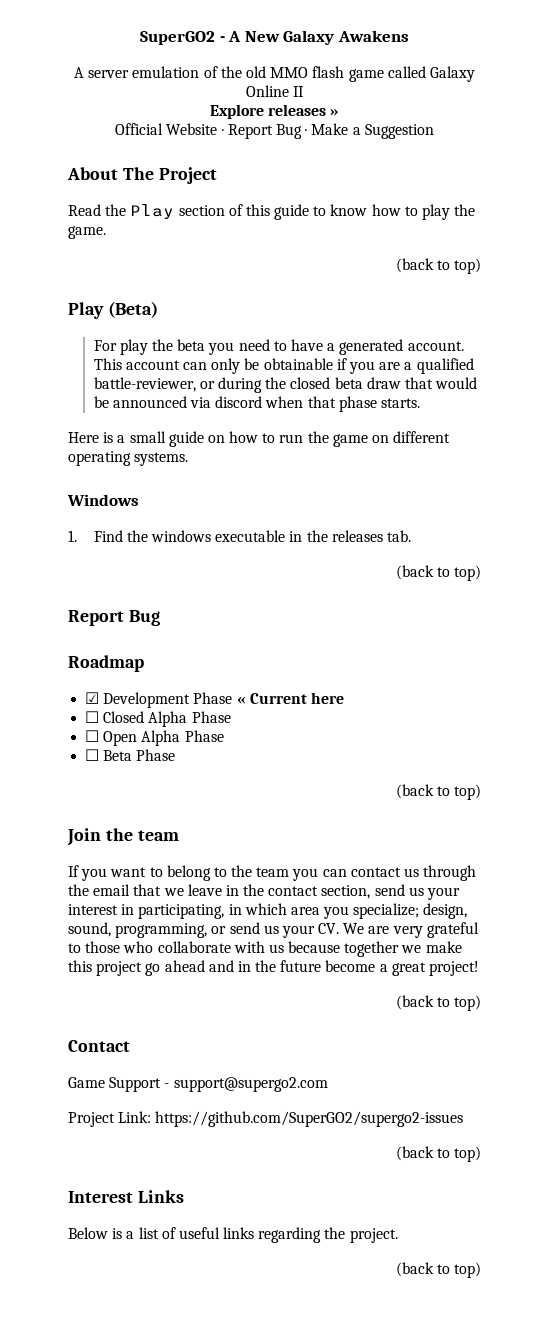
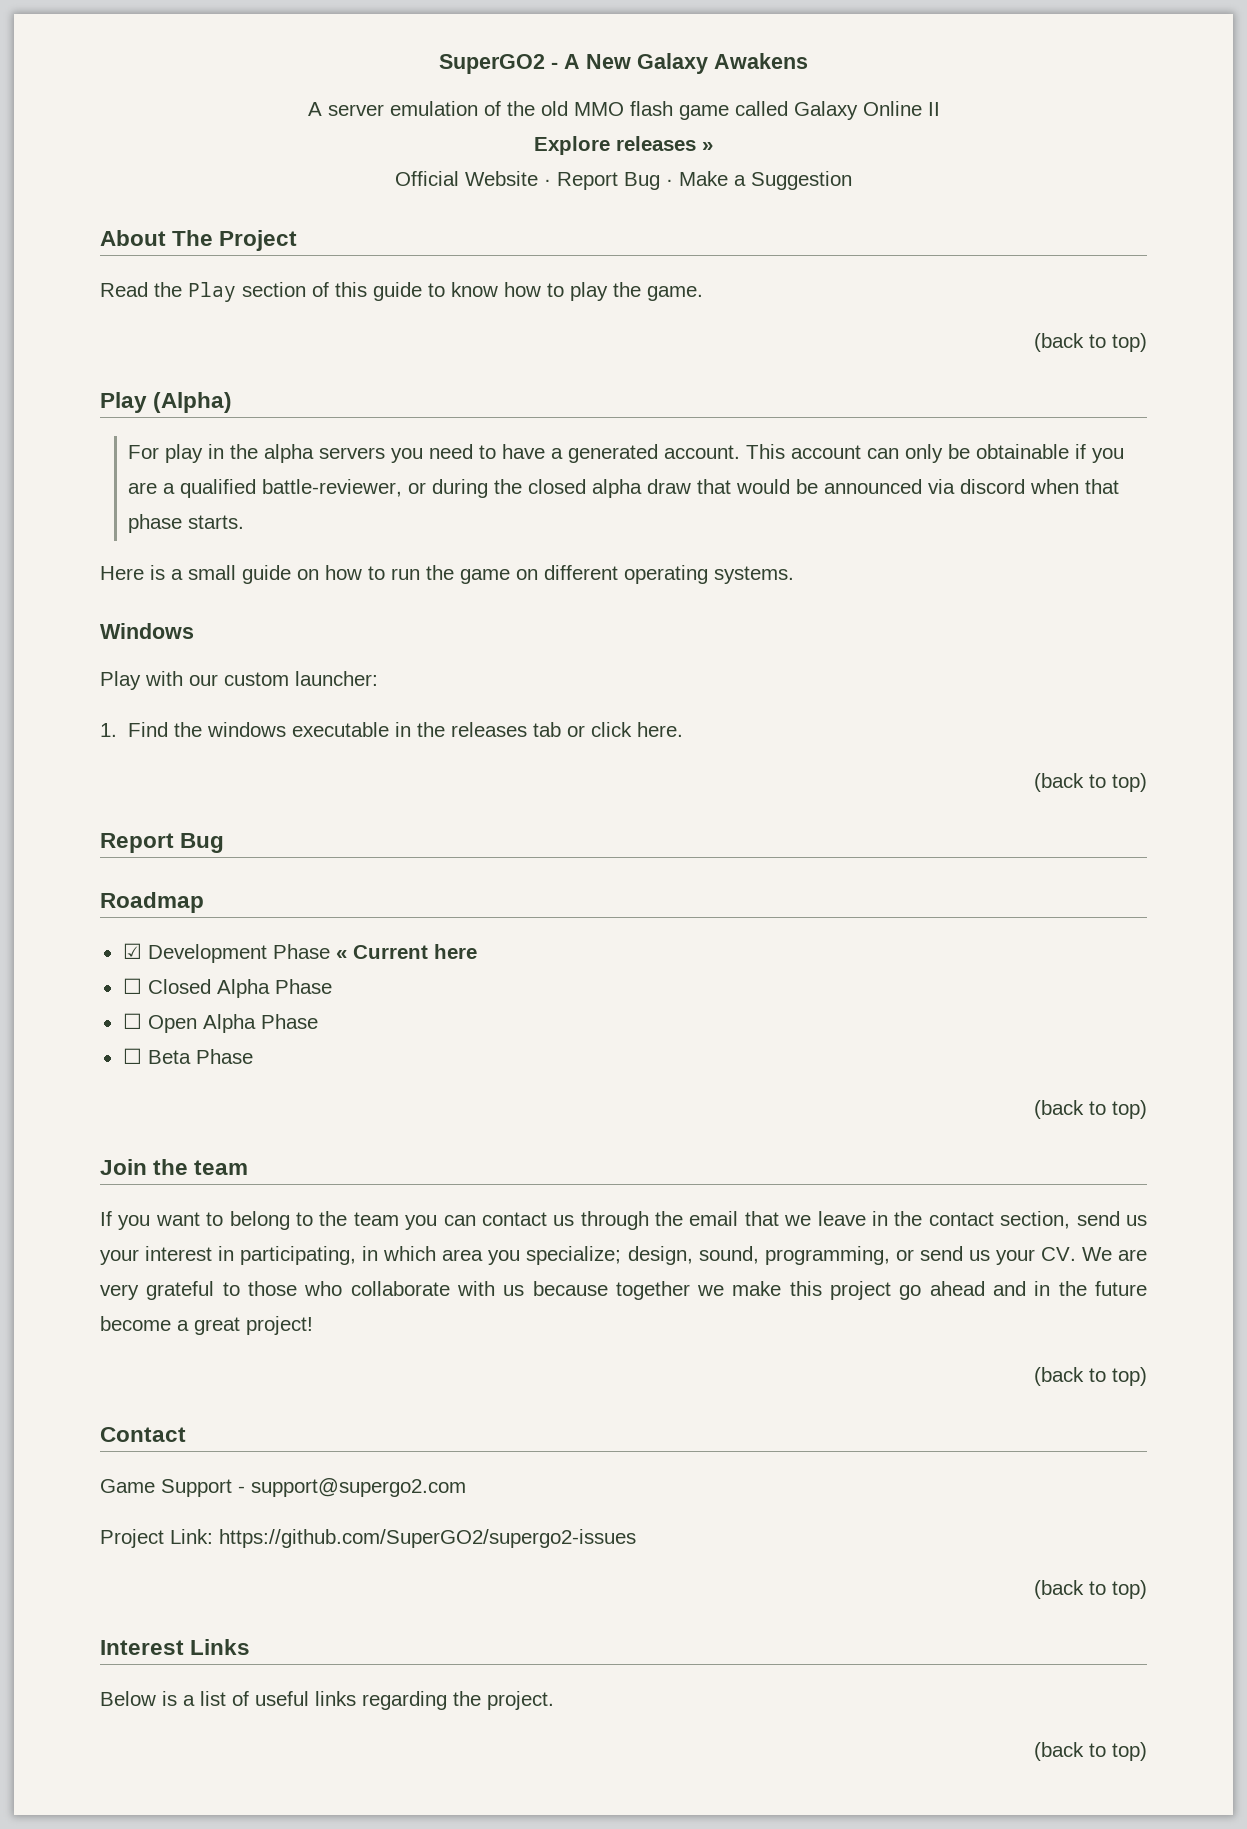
[107,301,158,318] (Beta) -> [153,392,233,413] (Alpha)
[152,339,206,351] the beta -> [208,444,386,463] in the alpha servers
[334,377,363,389] beta -> [592,479,643,498] alpha
(139, 500) none -> [100,671,378,690] // Play with our custom launcher:
[387,530,412,542] tab. -> [533,722,684,737] tab or click here.

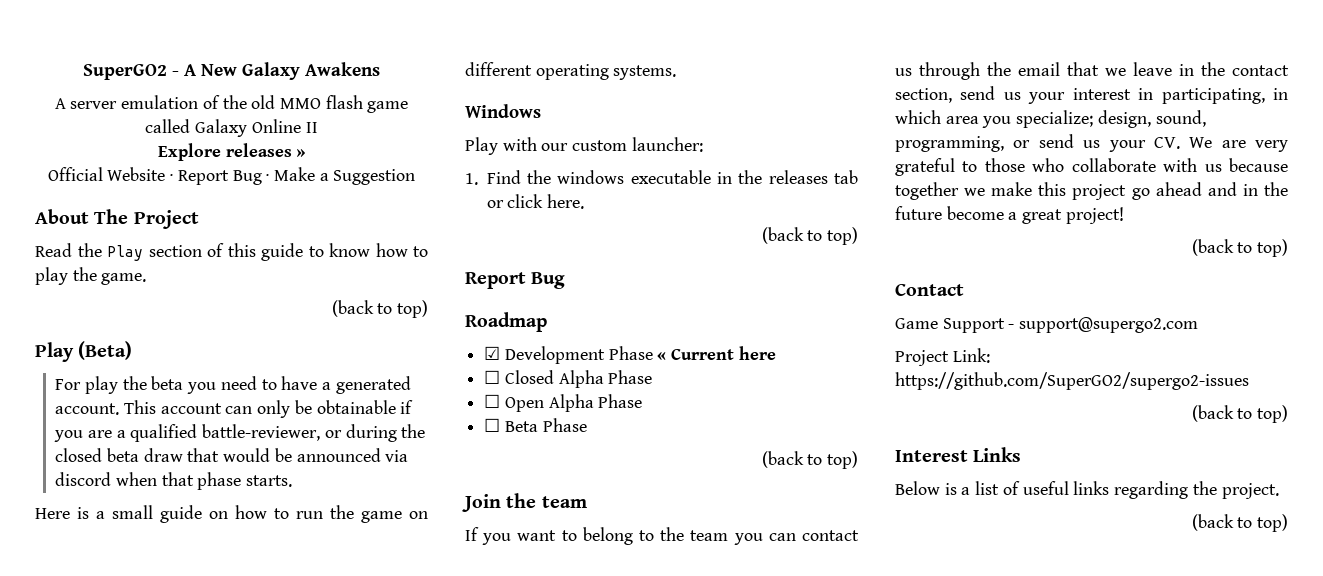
[153,392,233,413] (Alpha) -> [78,341,133,360] (Beta)
[208,444,386,463] in the alpha servers -> [122,376,184,390] the beta
[592,479,643,498] alpha -> [106,448,139,462] beta

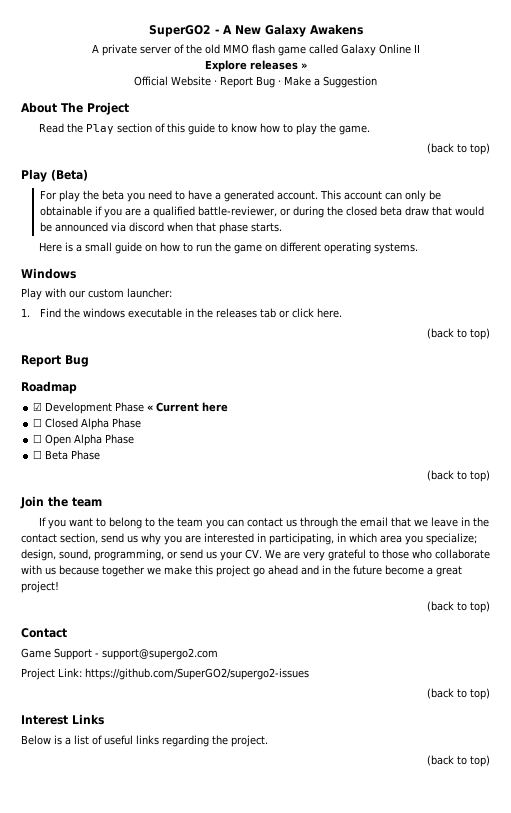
[70,95,199,109] server emulation -> [101,44,172,56] private server
[1028,88,1131,104] your interest -> [141,533,254,545] why you are interested

